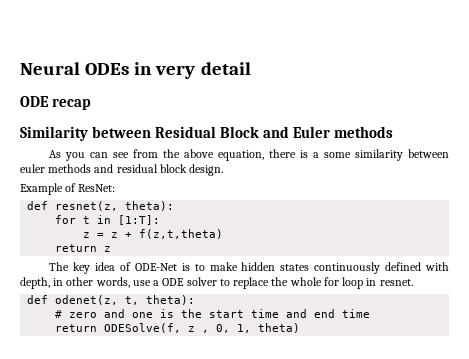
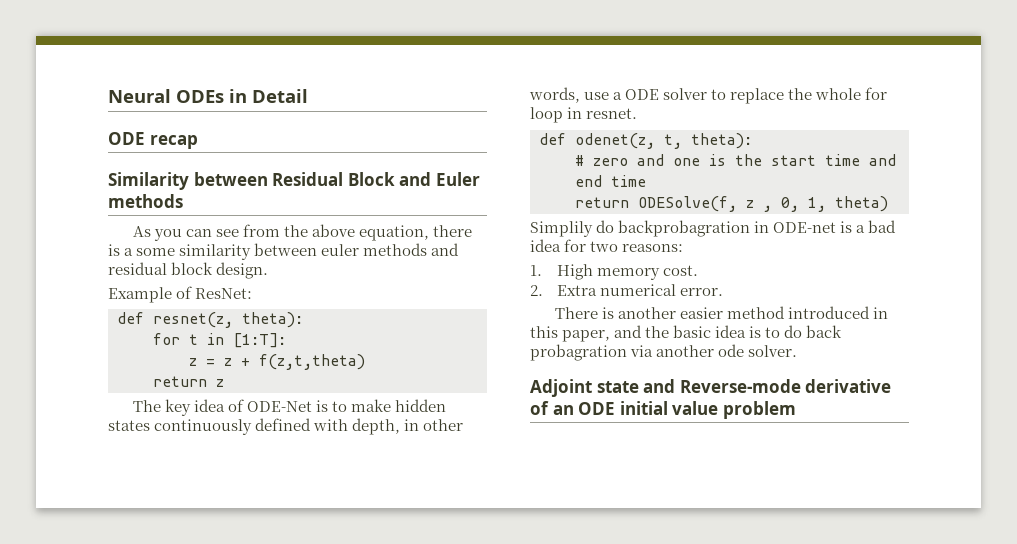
[155,62,251,79] very detail -> [252,89,308,103] Detail
(301, 328) none -> [530,220,897,237] [530,239,684,252] [530,264,698,280] [530,284,723,296] [554,306,888,319] [530,325,843,342] [530,344,798,361] [530,379,892,397] [530,401,796,419] // Simplily do backprobagration in ODE-net is a bad idea for two reasons: // 1. High memory cost. // 2. Extra numerical error. // There is another easier method introduced in this paper, and the basic idea is to do back probagration via another ode solver. // Adjoint state and Reverse-mode derivative of an ODE initial value problem

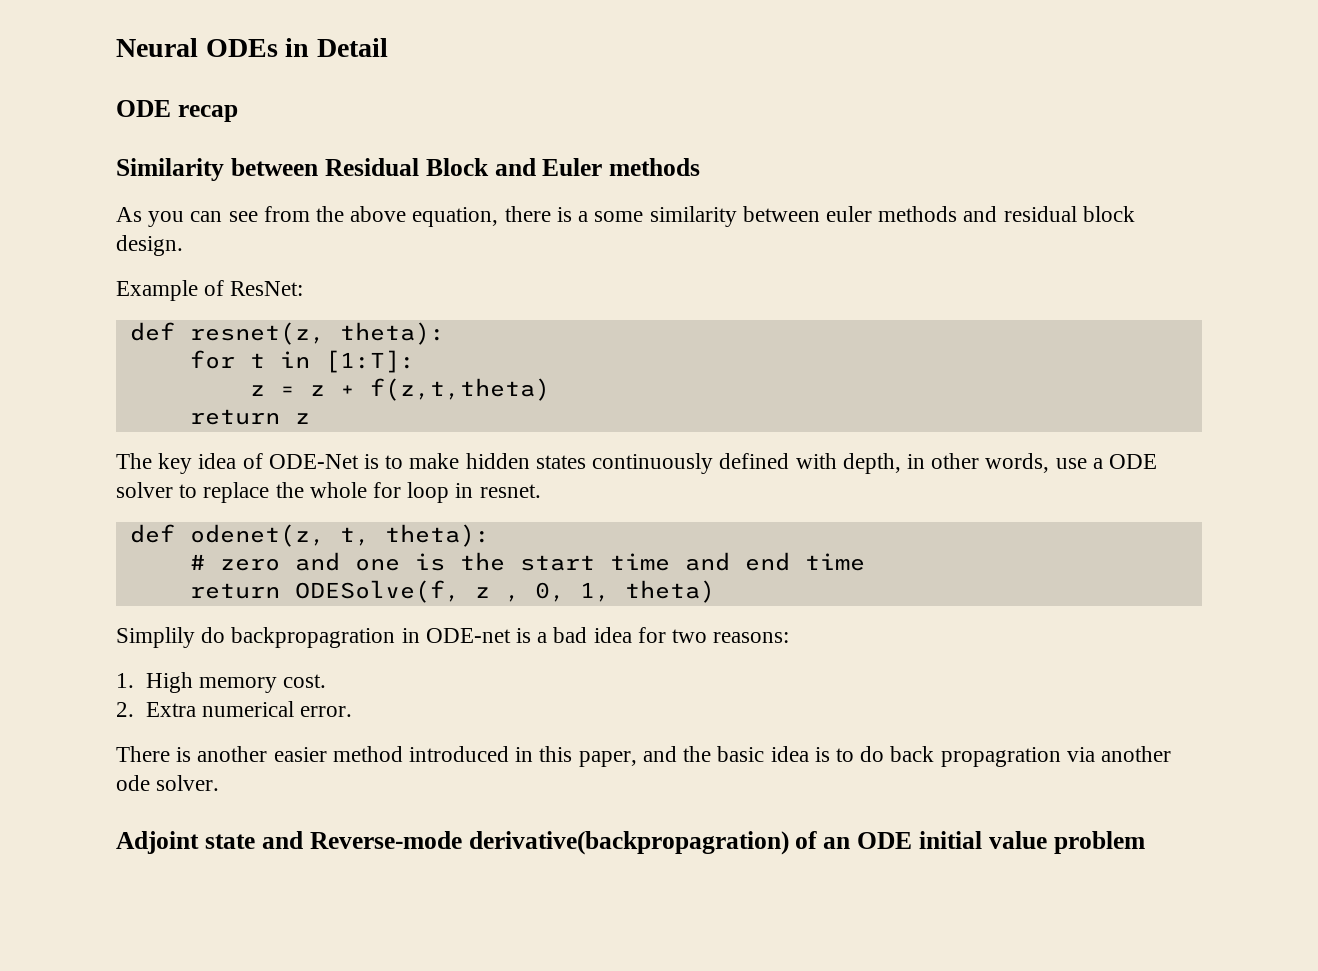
[618,220,751,237] backprobagration -> [231,627,396,648] backpropagration
[530,344,627,361] probagration -> [940,747,1061,767] propagration
[805,379,892,393] derivative -> [468,831,789,855] derivative(backpropagration)

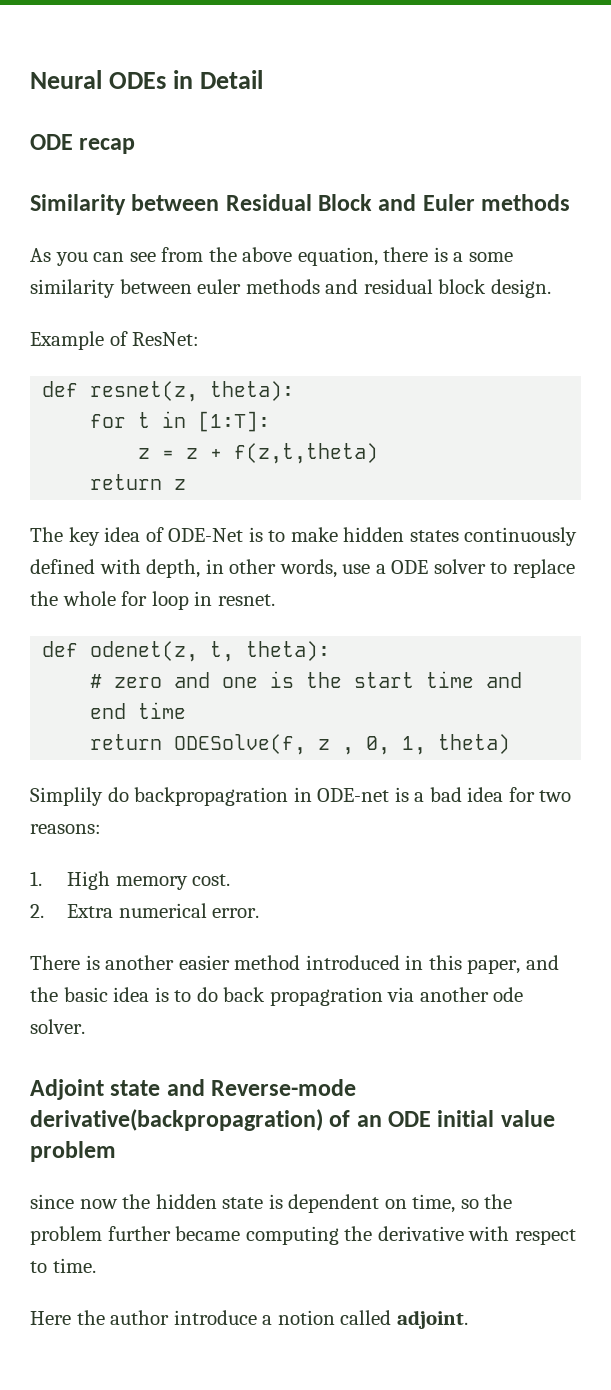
(1145, 842) none -> [30,1194,513,1213] [30,1226,576,1245] [30,1258,96,1273] [30,1310,468,1329] // since now the hidden state is dependent on time, so the problem further became computing the derivative with respect to time. // Here the author introduce a notion called adjoint.

